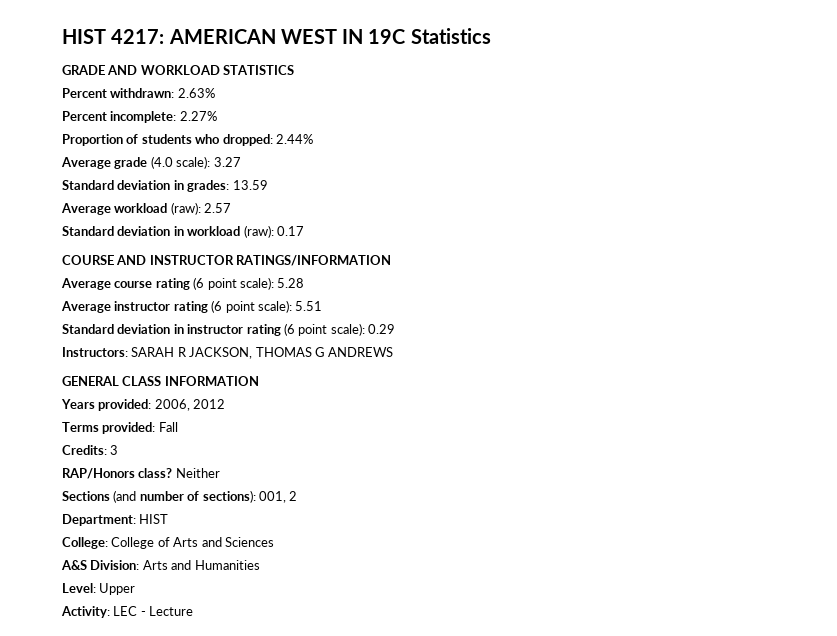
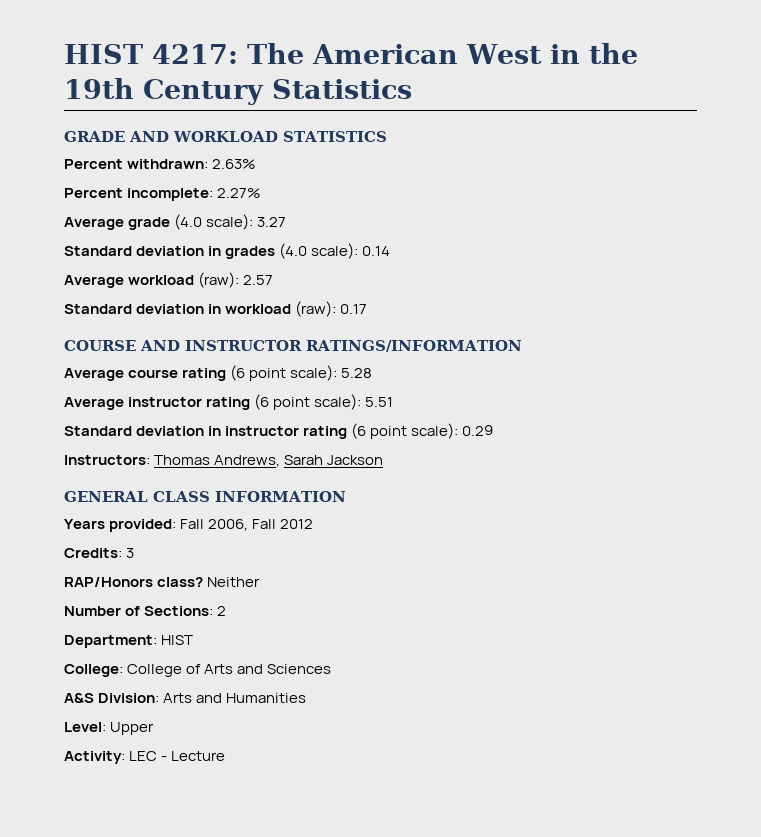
[168,29,406,44] AMERICAN WEST IN 19C -> [247,43,638,64] [64,78,264,105] The American West in the 19th Century
[62,134,313,146] // Proportion of students who dropped: 2.44% -> (262, 193) none
[187,180,268,192] grades: 13.59 -> [225,243,391,259] grades (4.0 scale): 0.14
[131,347,394,359] SARAH R JACKSON, THOMAS G ANDREWS -> [154,455,384,467] Thomas Andrews, Sarah Jackson
[154,399,226,411] [62,422,178,434] 2006, 2012 // Terms provided: Fall -> [180,519,314,531] Fall 2006, Fall 2012
[62,490,286,503] Sections (and number of sections): 001, -> [64,606,214,616] Number of Sections:

